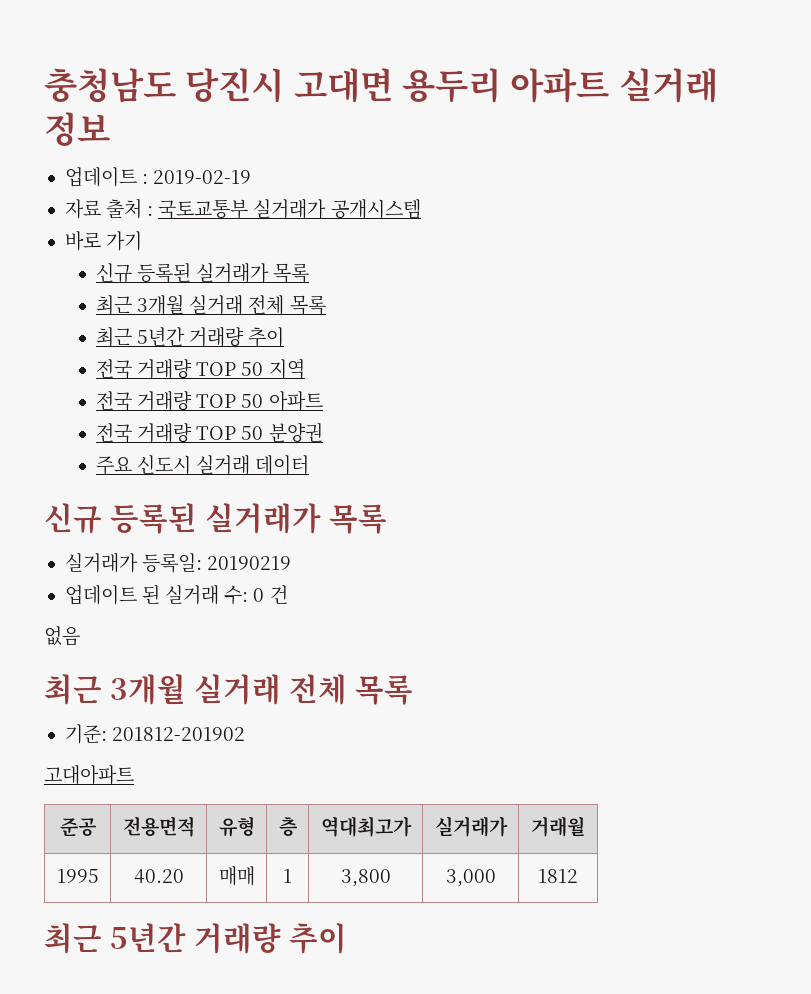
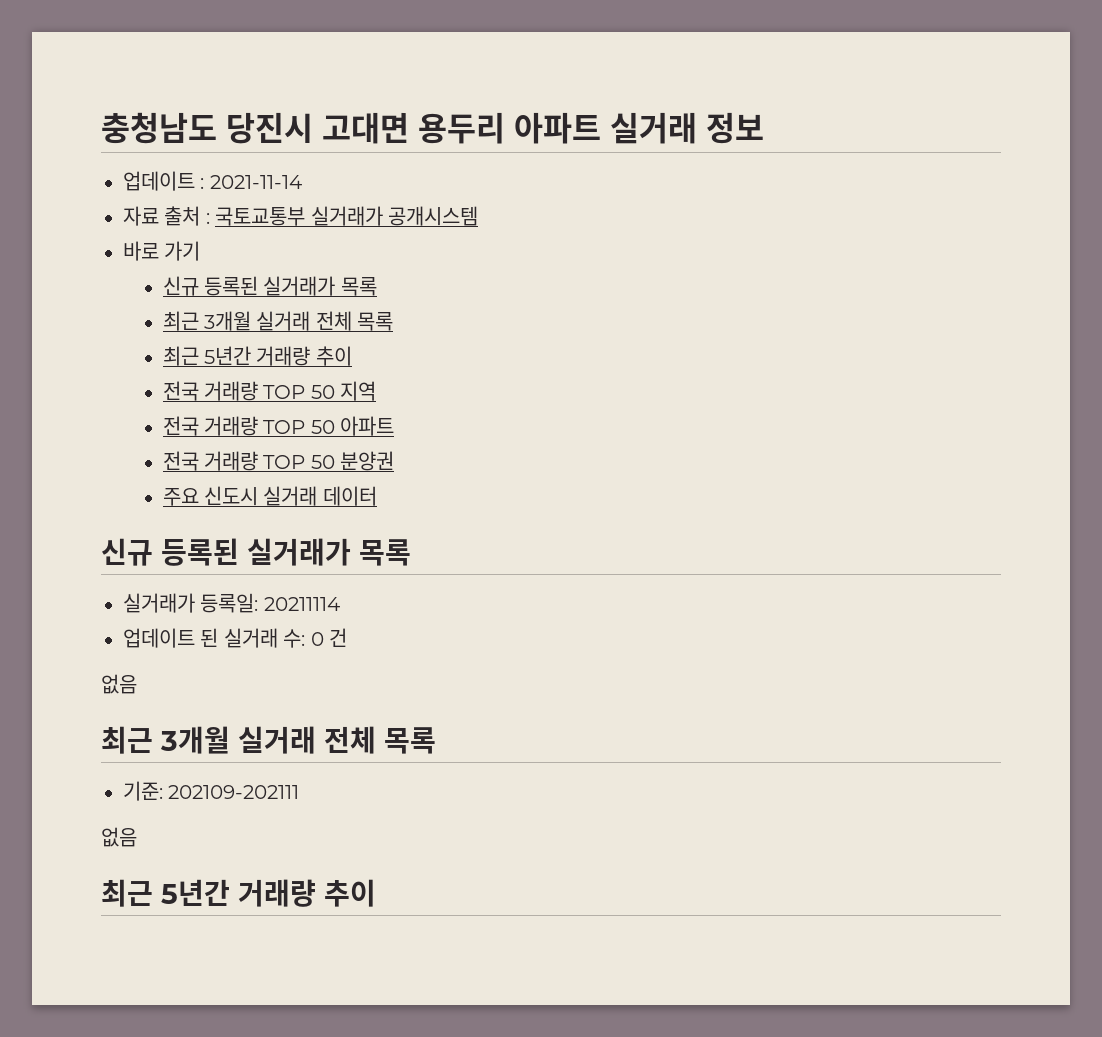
[153,170,252,184] 2019-02-19 -> [209,175,302,189] 2021-11-14
[207,556,292,570] 20190219 -> [263,597,340,611] 20211114
[112,727,246,741] [44,765,134,785] [59,818,97,836] [122,816,195,837] [218,816,255,837] [278,817,298,836] [320,816,412,837] [434,816,508,837] [531,816,585,837] [56,869,99,883] [133,869,184,884] [218,866,255,886] [283,869,292,883] [340,869,391,887] [445,869,496,887] [538,869,578,883] 201812-201902 // 고대아파트 // 준공 | 전용면적 | 유형 | 층 | 역대최고가 | 실거래가 | 거래월 // 1995 | 40.20 | 매매 | 1 | 3,800 | 3,000 | 1812 -> [168,785,300,799] [101,827,137,847] 202109-202111 // 없음

